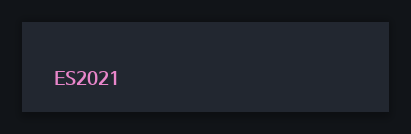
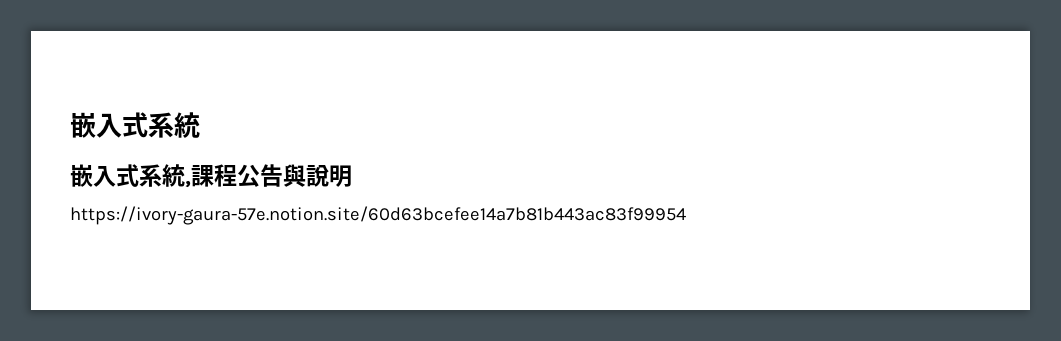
[54,71,120,85] ES2021 -> [70,112,200,138] [70,164,352,188] [70,206,686,225] 嵌入式系統 // 嵌入式系統,課程公告與說明 // https://ivory-gaura-57e.notion.site/60d63bcefee14a7b81b443ac83f99954

